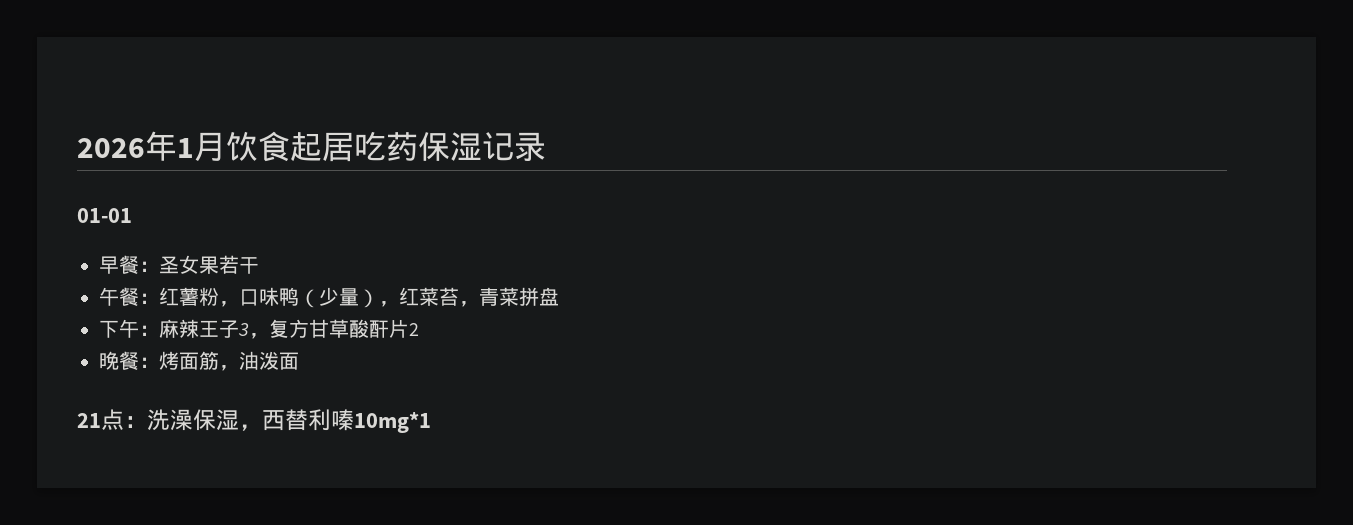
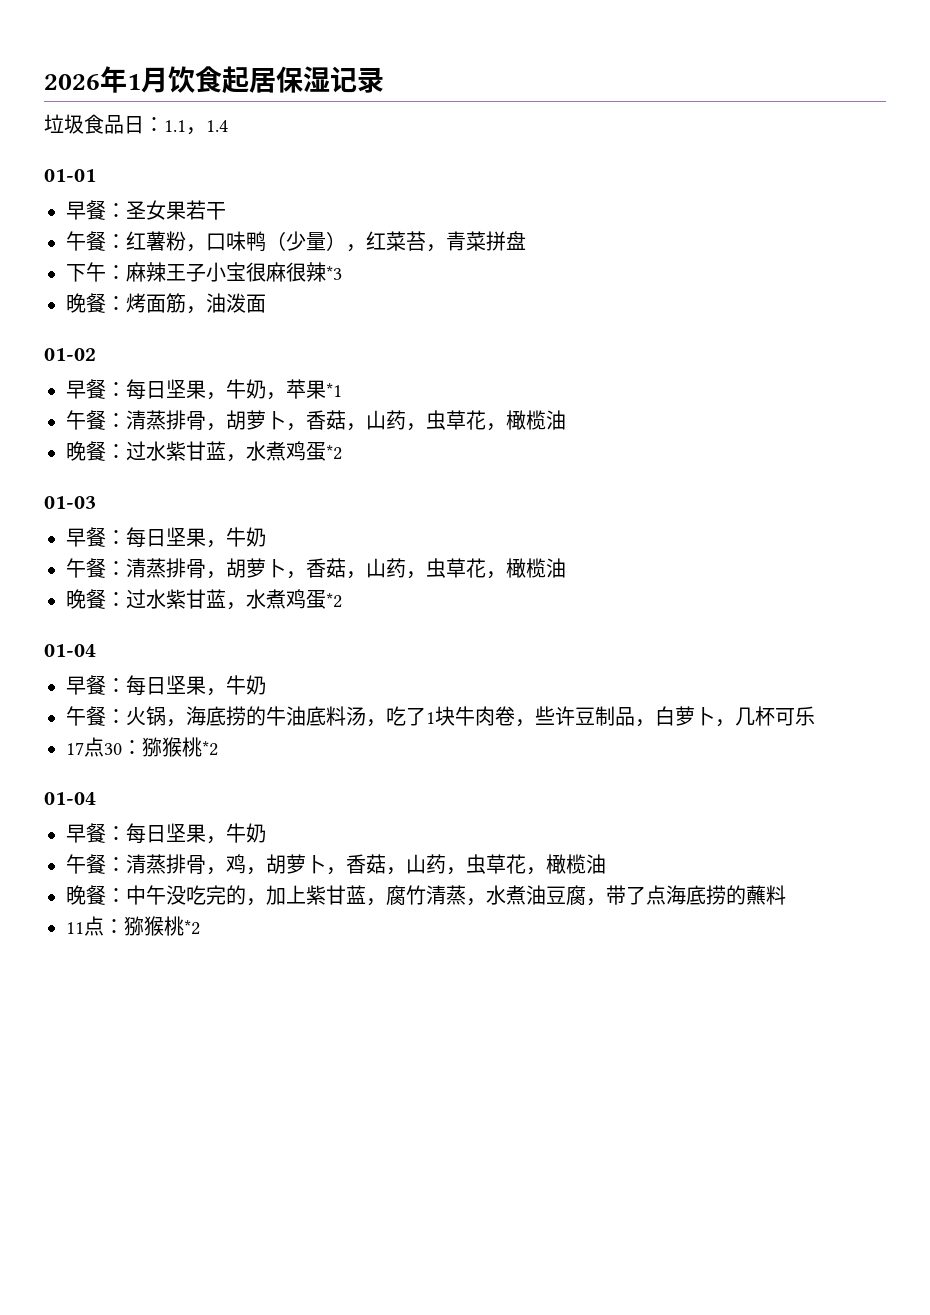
[354,132,418,161] 吃药 -> (276, 80) none
(546, 146) none -> [44,114,228,135] // 垃圾食品日：1.1，1.4
[238,319,419,339] 3，复方甘草酸酐片2 -> [206,262,342,282] 小宝很麻很辣*3
[77,409,431,433] 21点：洗澡保湿，西替利嗪10mg*1 -> [44,348,96,361] [66,379,342,400] [66,410,566,431] [66,441,342,462] [44,496,96,509] [66,527,266,548] [66,558,566,579] [66,589,342,610] [44,644,96,657] [66,675,266,696] [66,706,815,727] [66,737,218,757] [44,792,96,805] [66,823,266,844] [66,854,606,875] [66,885,786,906] [66,916,200,936] 01-02 // 早餐：每日坚果，牛奶，苹果*1 // 午餐：清蒸排骨，胡萝卜，香菇，山药，虫草花，橄榄油 // 晚餐：过水紫甘蓝，水煮鸡蛋*2 // 01-03 // 早餐：每日坚果，牛奶 // 午餐：清蒸排骨，胡萝卜，香菇，山药，虫草花，橄榄油 // 晚餐：过水紫甘蓝，水煮鸡蛋*2 // 01-04 // 早餐：每日坚果，牛奶 // 午餐：火锅，海底捞的牛油底料汤，吃了1块牛肉卷，些许豆制品，白萝卜，几杯可乐 // 17点30：猕猴桃*2 // 01-04 // 早餐：每日坚果，牛奶 // 午餐：清蒸排骨，鸡，胡萝卜，香菇，山药，虫草花，橄榄油 // 晚餐：中午没吃完的，加上紫甘蓝，腐竹清蒸，水煮油豆腐，带了点海底捞的蘸料 // 11点：猕猴桃*2

